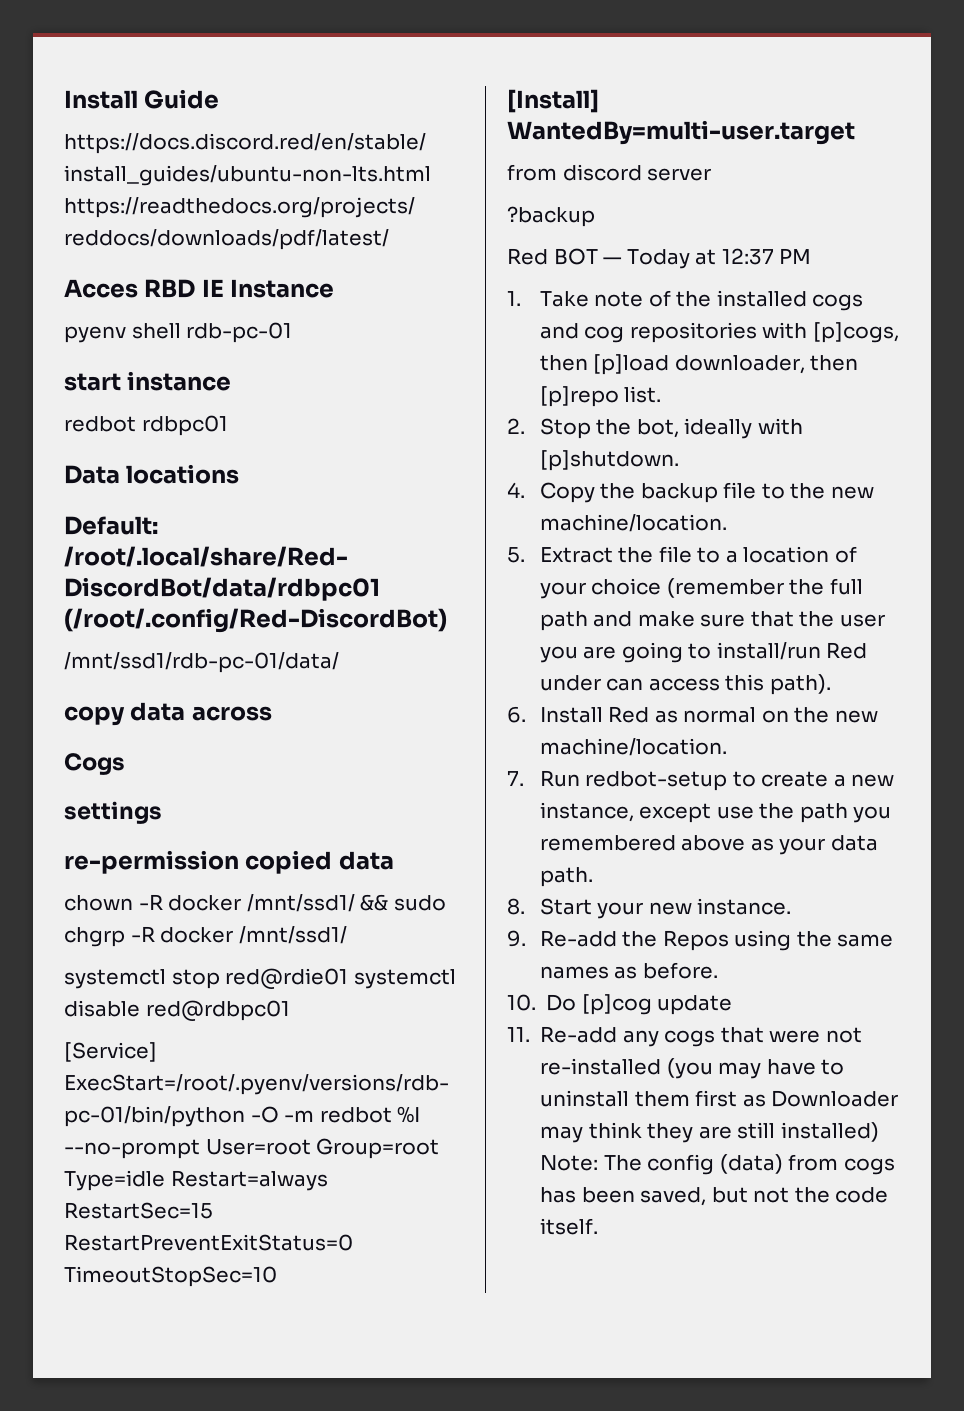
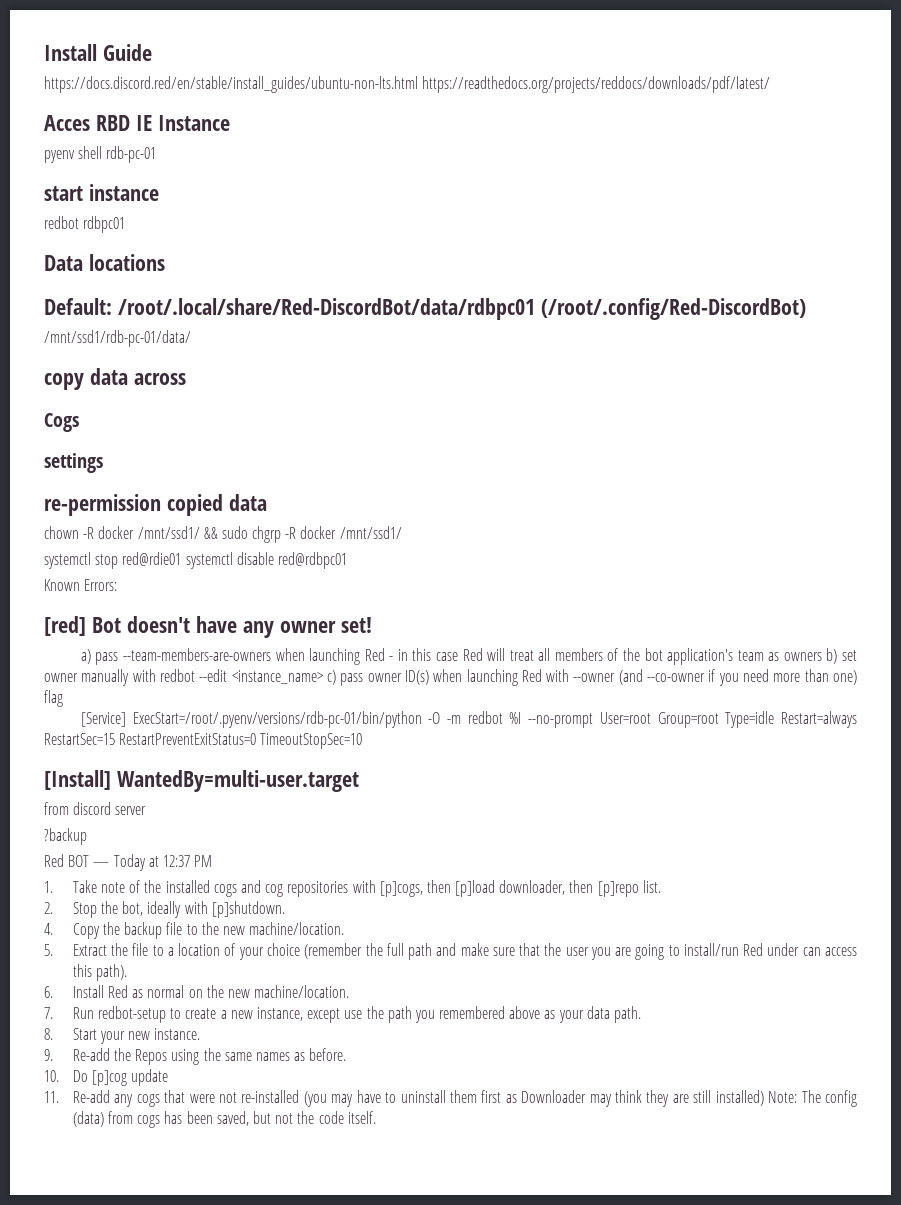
(290, 1010) none -> [44,579,118,591] [44,616,372,638] [80,648,857,665] [44,669,858,686] [44,690,63,707] // Known Errors: // [red] Bot doesn't have any owner set! // a) pass --team-members-are-owners when launching Red - in this case Red will treat all members of the bot application's team as owners b) set owner manually with redbot --edit <instance_name> c) pass owner ID(s) when launching Red with --owner (and --co-owner if you need more than one) flag

